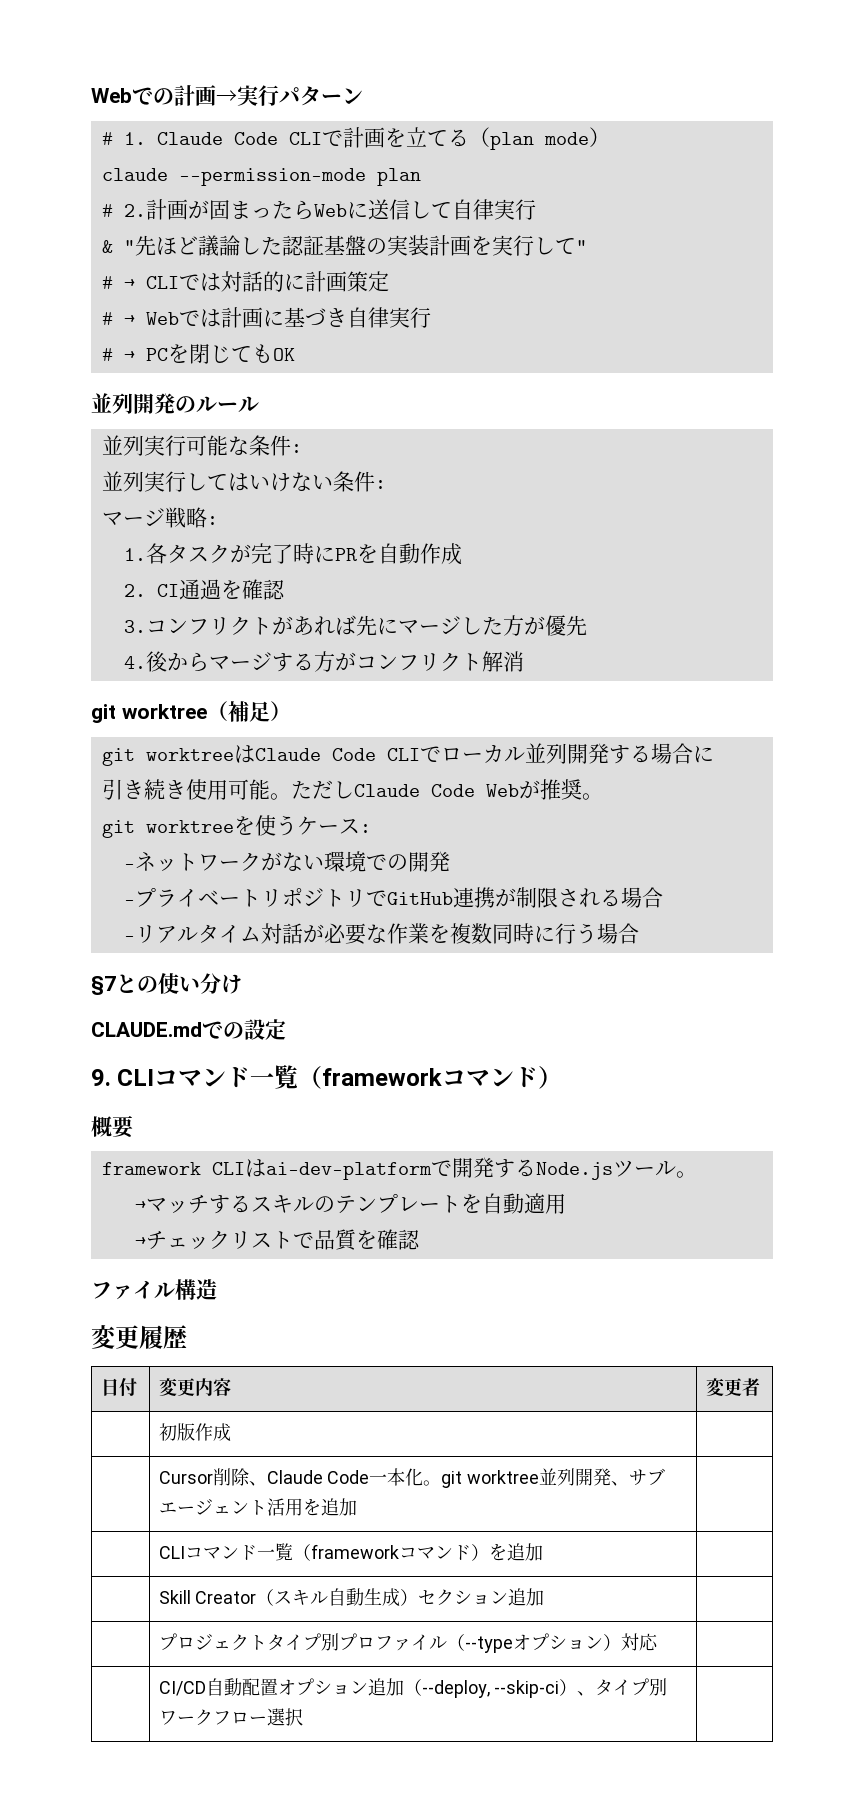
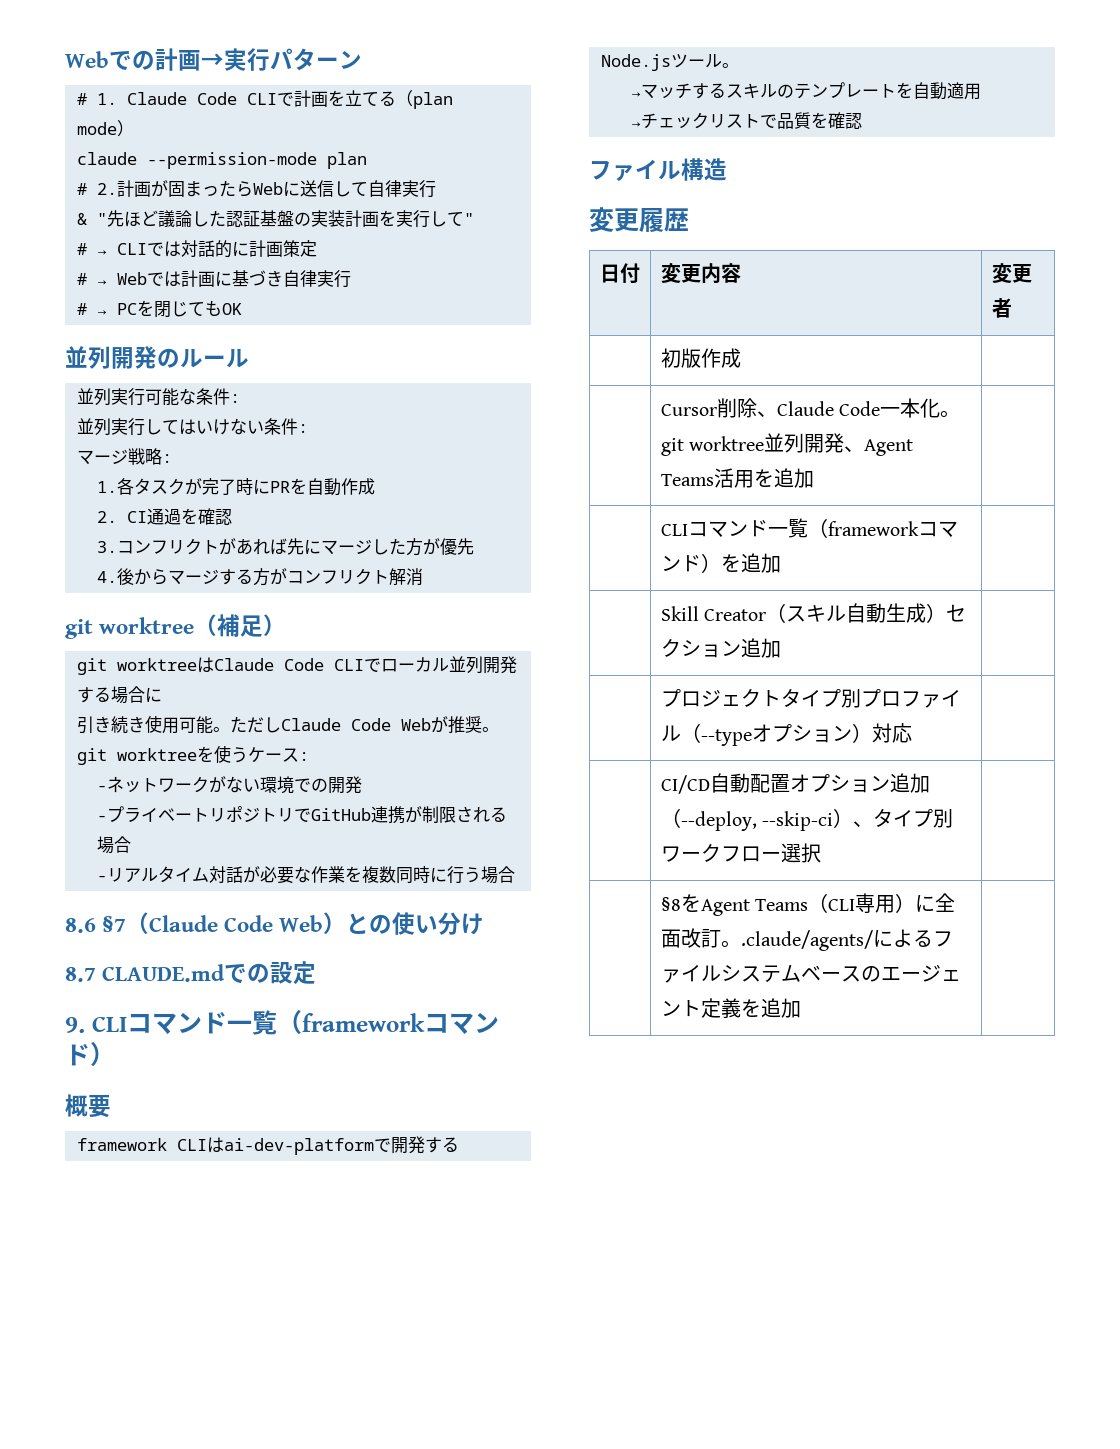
[91,976,116,995] §7 -> [65,912,347,934] 8.6 §7（Claude Code Web）
(242, 984) none -> [65,967,96,982] 8.7
[629,1468,666,1486] [158,1499,267,1515] サブエージェント -> [864,439,914,456] [660,474,714,486] Agent Teams
(303, 1717) none -> [660,893,956,916] [660,928,953,951] [660,964,961,983] [660,998,801,1018] // | §8をAgent Teams（CLI専用）に全面改訂。.claude/agents/によるファイルシステムベースのエージェント定義を追加 |

